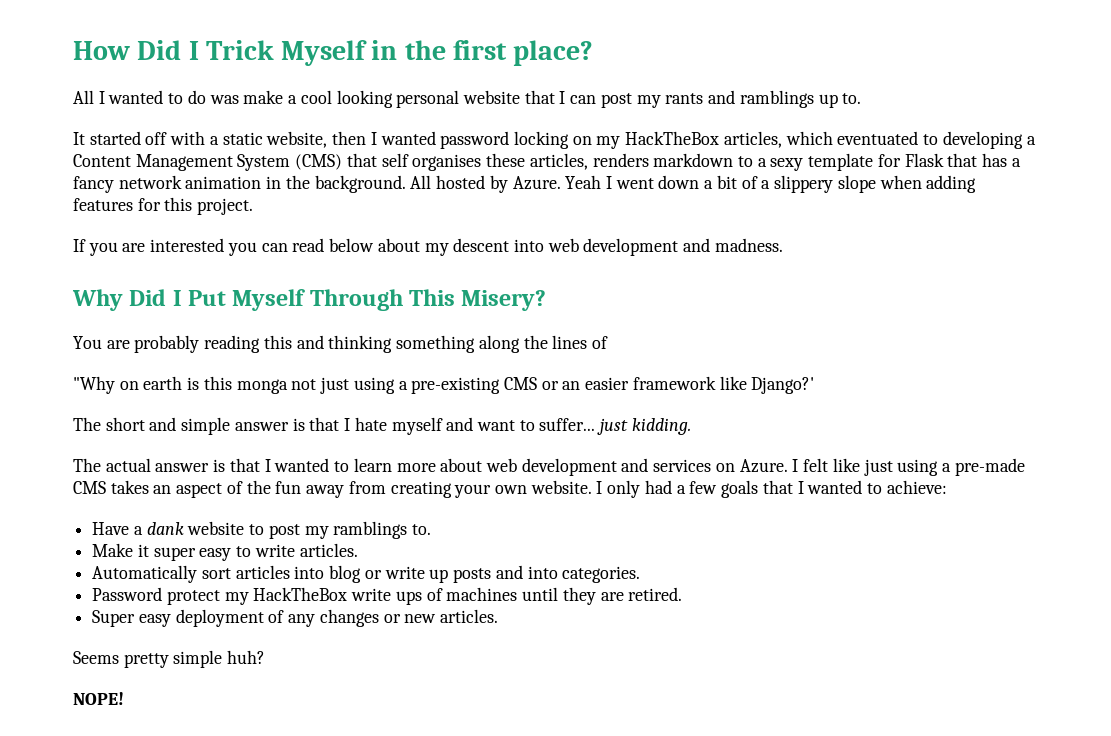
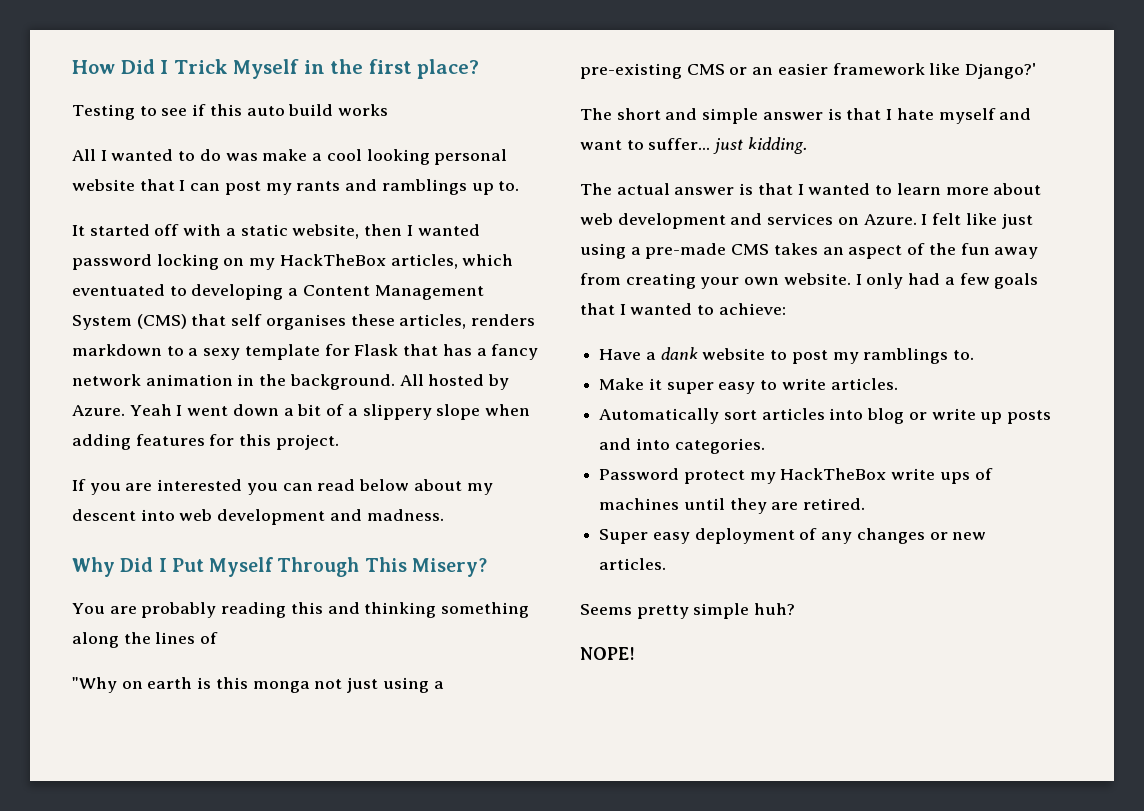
(594, 53) none -> [72,104,389,120] // Testing to see if this auto build works

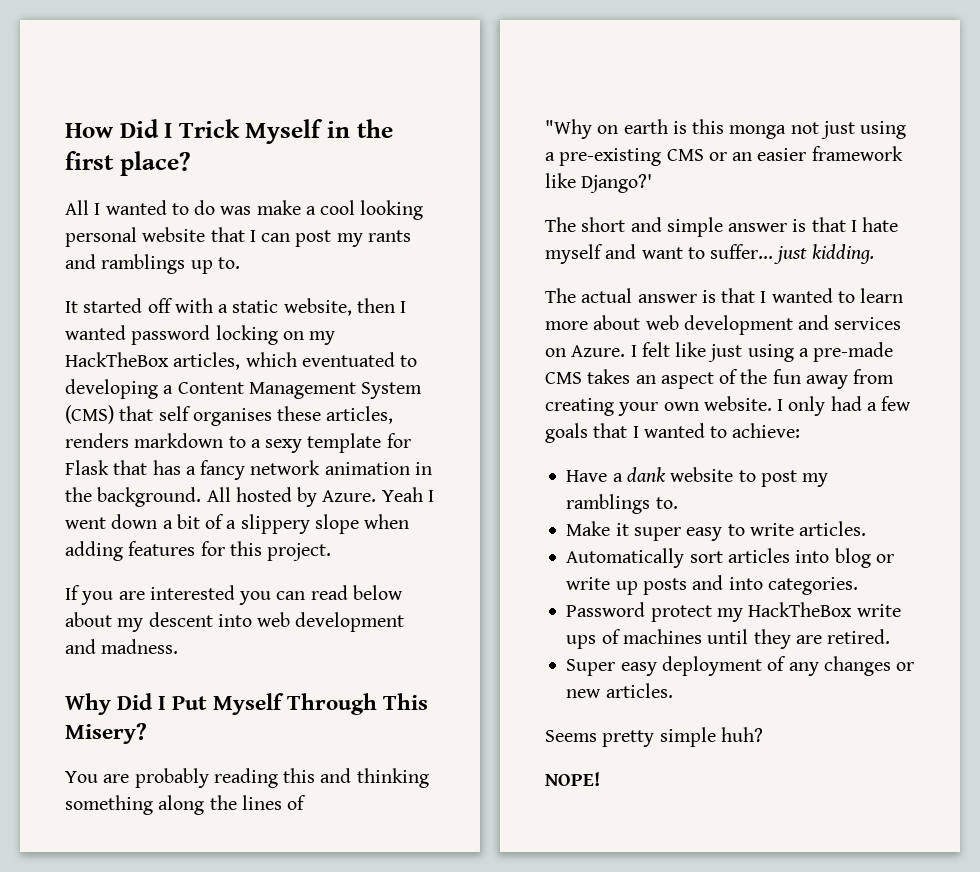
[72,104,389,120] // Testing to see if this auto build works -> (191, 163) none

